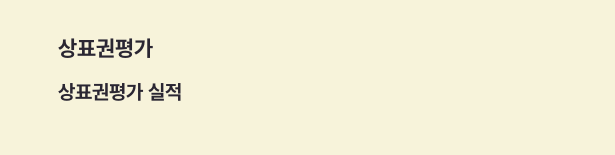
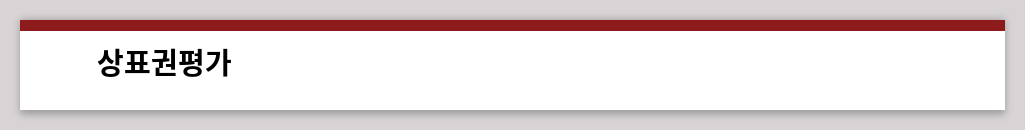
[58,38,153,58] [58,83,183,101] 상표권평가 // 상표권평가 실적 -> [97,48,232,77] 상표권평가

